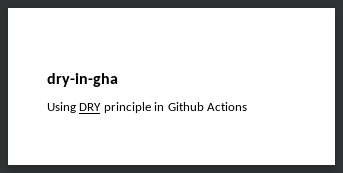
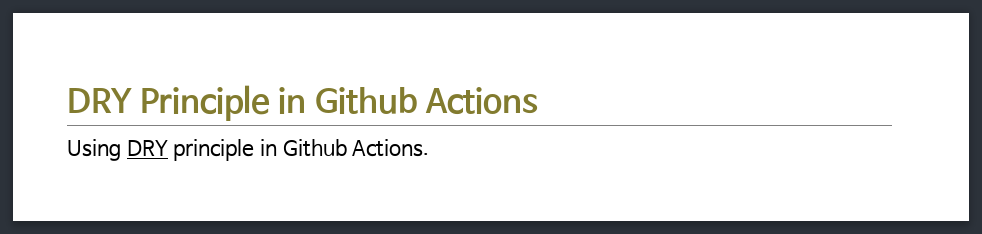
[47,73,118,87] dry-in-gha -> [67,85,538,121] DRY Principle in Github Actions
[206,102,247,111] Actions -> [352,139,430,157] Actions.

